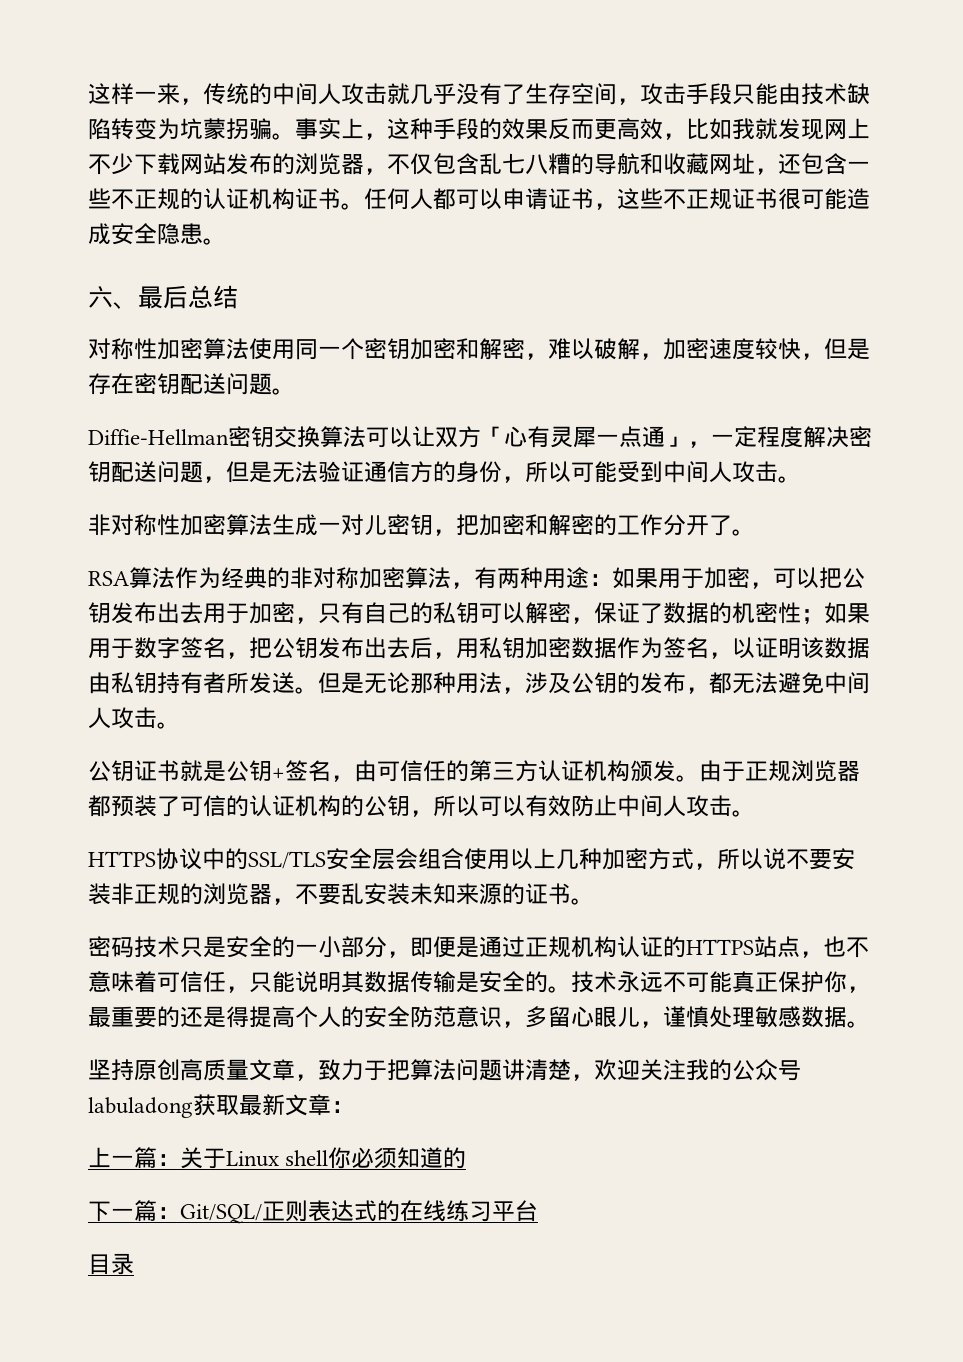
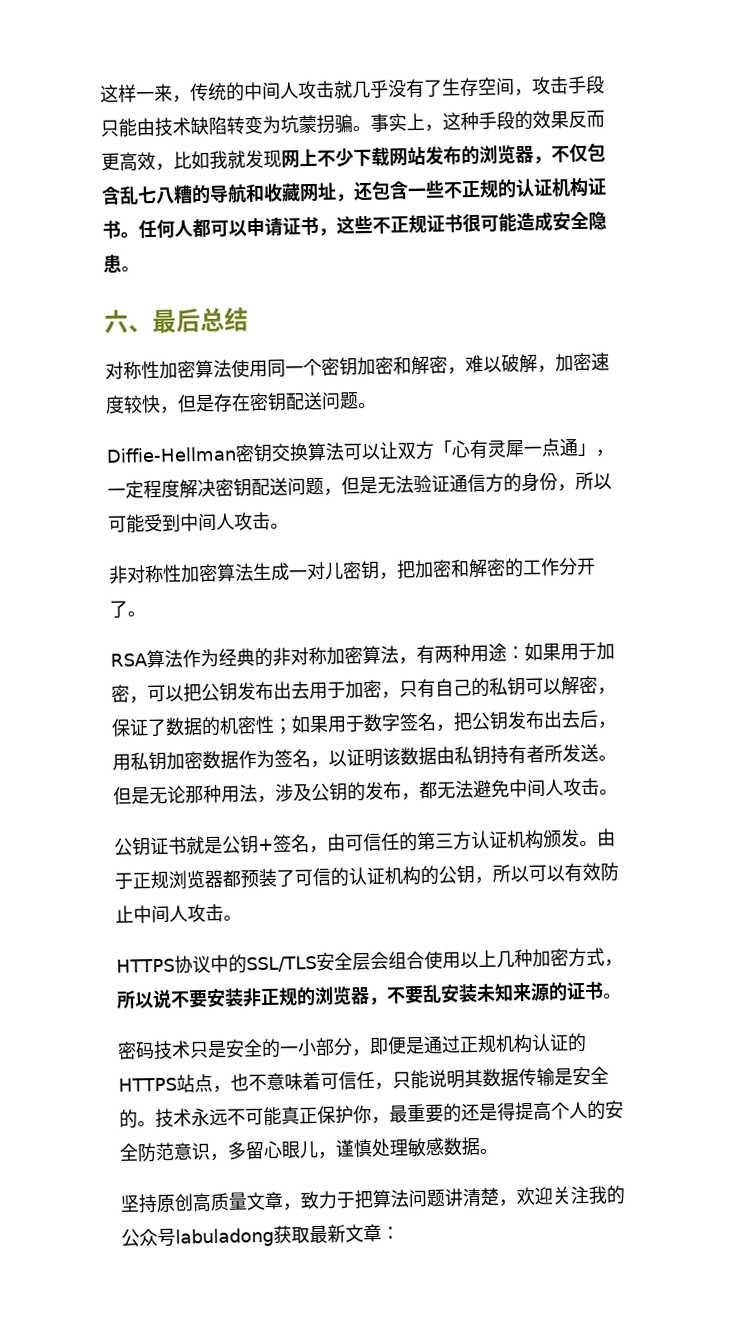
[88,1147,467,1169] [88,1200,538,1224] [88,1253,134,1275] // 上一篇：关于Linux shell你必须知道的 // 下一篇：Git/SQL/正则表达式的在线练习平台 // 目录 -> (400, 1233) none

